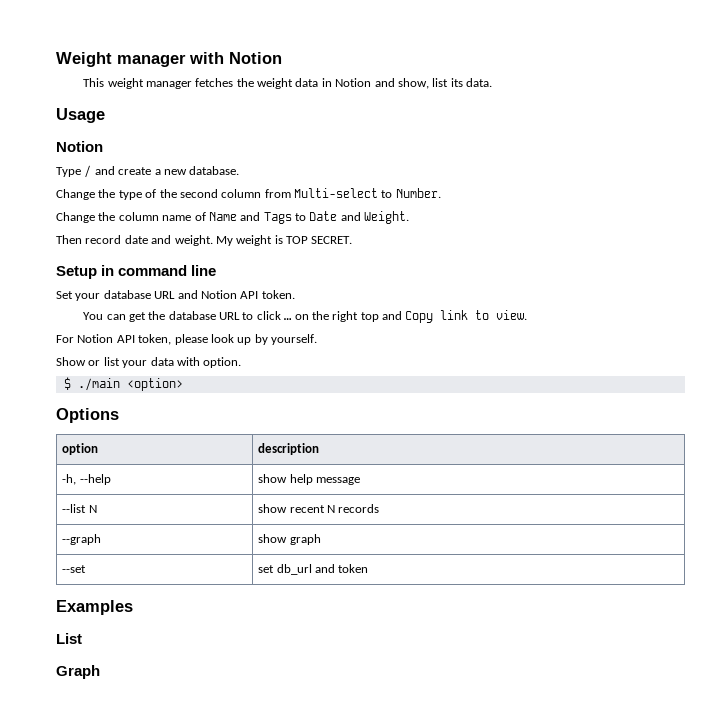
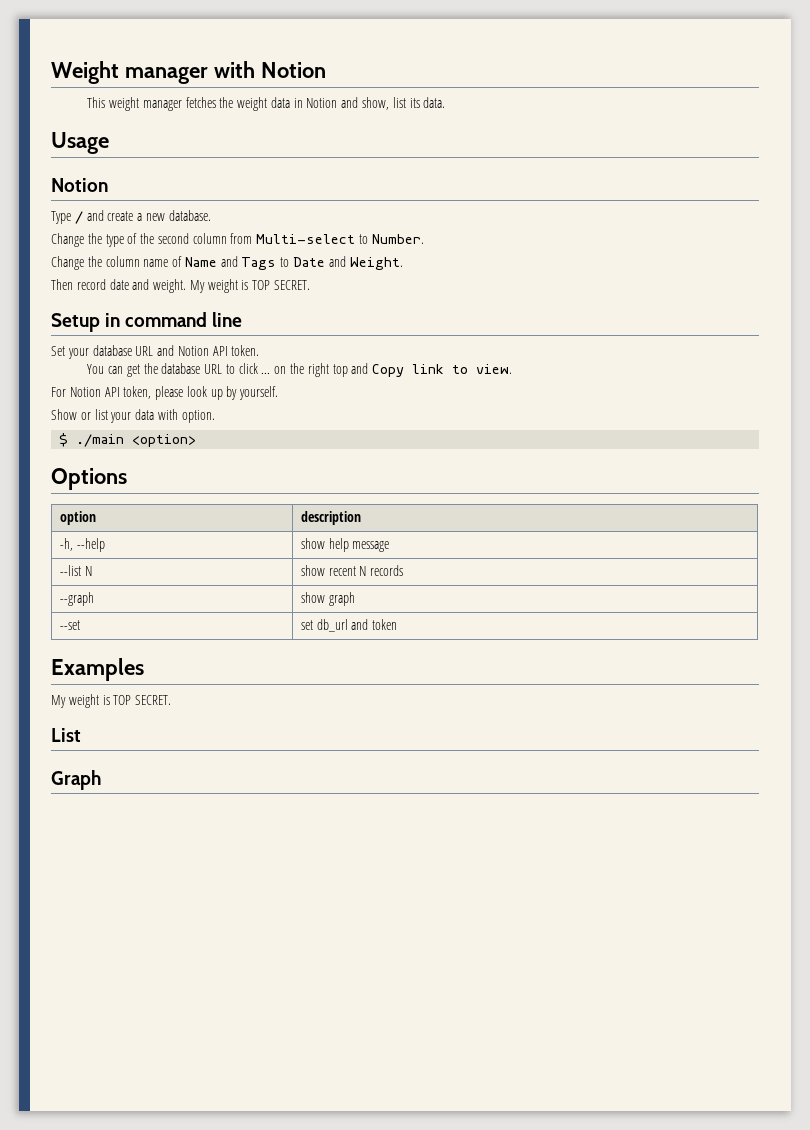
(133, 607) none -> [51,694,172,708] // My weight is TOP SECRET.

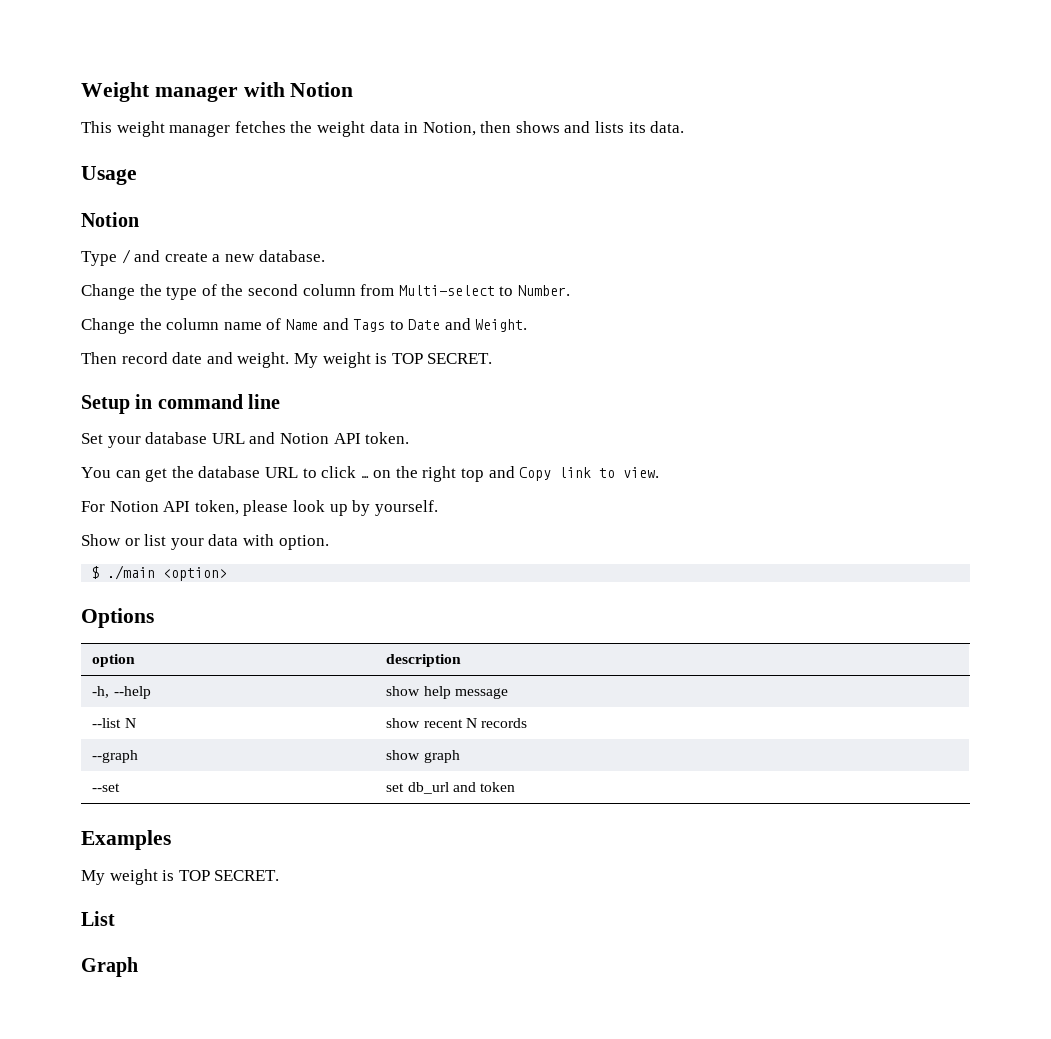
[306,97,406,110] Notion and show, list -> [422,121,625,136] Notion, then shows and lists

